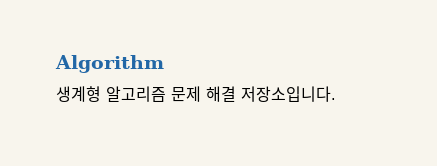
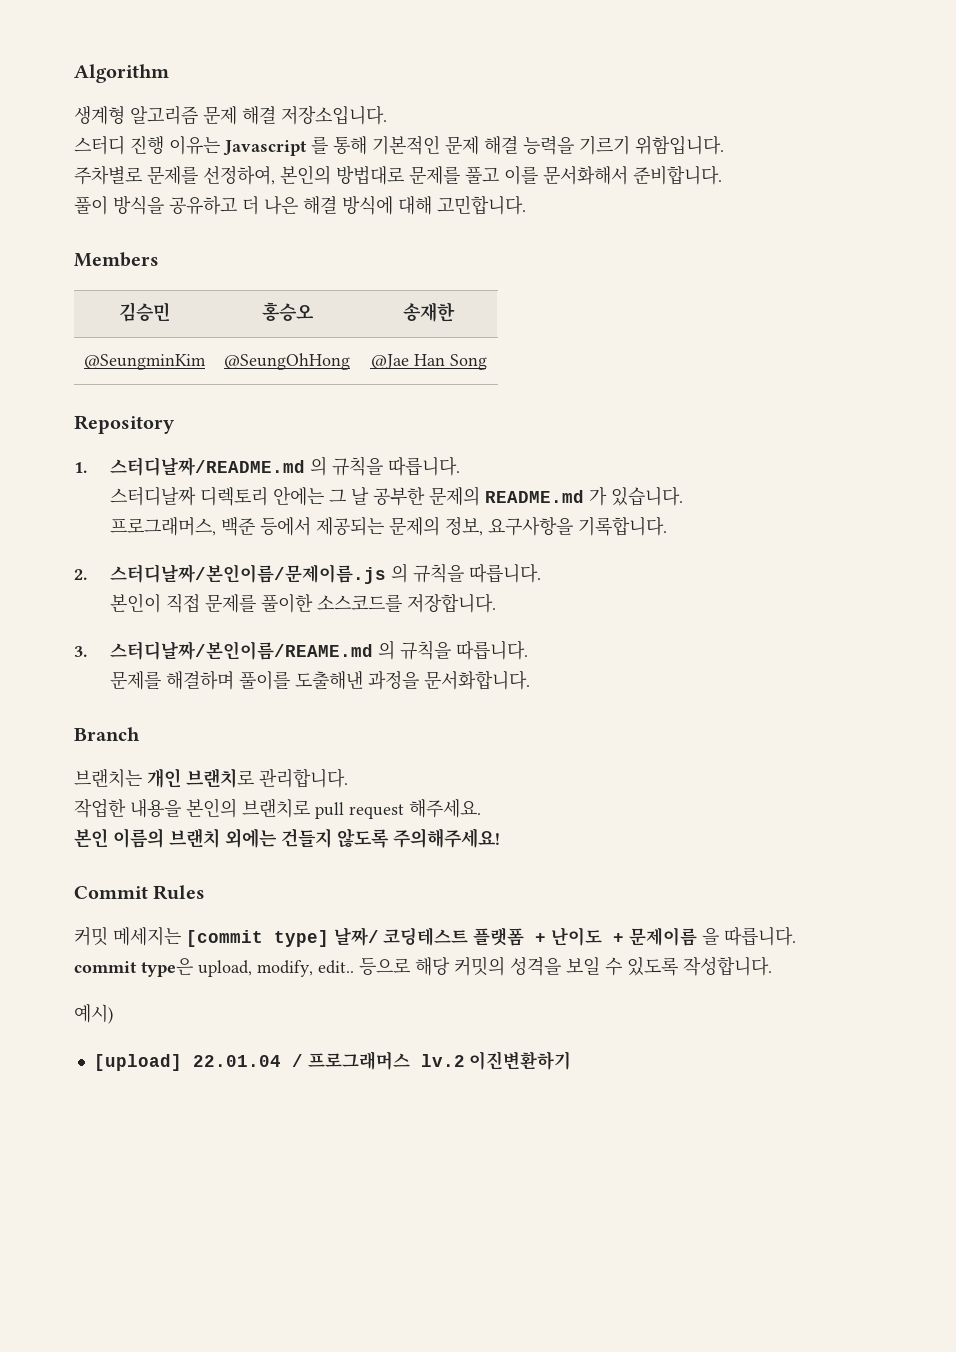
(336, 94) none -> [74,135,724,156] [74,165,722,185] [74,195,526,215] [74,252,159,267] [119,302,170,322] [261,302,314,321] [403,302,455,322] [84,354,206,370] [224,353,350,370] [370,354,487,370] [74,415,175,434] [74,456,460,476] [109,486,683,506] [109,516,667,536] [74,563,541,584] [109,593,496,613] [74,640,528,660] [109,670,530,690] [74,727,140,741] [74,768,348,788] [74,798,481,819] [74,828,500,848] [74,885,206,900] [74,926,796,947] [74,956,772,977] [74,1004,113,1024] [93,1051,572,1071] // 스터디 진행 이유는 Javascript 를 통해 기본적인 문제 해결 능력을 기르기 위함입니다. // 주차별로 문제를 선정하여, 본인의 방법대로 문제를 풀고 이를 문서화해서 준비합니다. // 풀이 방식을 공유하고 더 나은 해결 방식에 대해 고민합니다. // Members // 김승민 | 홍승오 | 송재한 // @SeungminKim | @SeungOhHong | @Jae Han Song // Repository // 1. 스터디날짜/README.md 의 규칙을 따릅니다. // 스터디날짜 디렉토리 안에는 그 날 공부한 문제의 README.md 가 있습니다. // 프로그래머스, 백준 등에서 제공되는 문제의 정보, 요구사항을 기록합니다. // 2. 스터디날짜/본인이름/문제이름.js 의 규칙을 따릅니다. // 본인이 직접 문제를 풀이한 소스코드를 저장합니다. // 3. 스터디날짜/본인이름/REAME.md 의 규칙을 따릅니다. // 문제를 해결하며 풀이를 도출해낸 과정을 문서화합니다. // Branch // 브랜치는 개인 브랜치로 관리합니다. // 작업한 내용을 본인의 브랜치로 pull request 해주세요. // 본인 이름의 브랜치 외에는 건들지 않도록 주의해주세요! // Commit Rules // 커밋 메세지는 [commit type] 날짜/ 코딩테스트 플랫폼 + 난이도 + 문제이름 을 따릅니다. // commit type은 upload, modify, edit.. 등으로 해당 커밋의 성격을 보일 수 있도록 작성합니다. // 예시) // [upload] 22.01.04 / 프로그래머스 lv.2 이진변환하기

